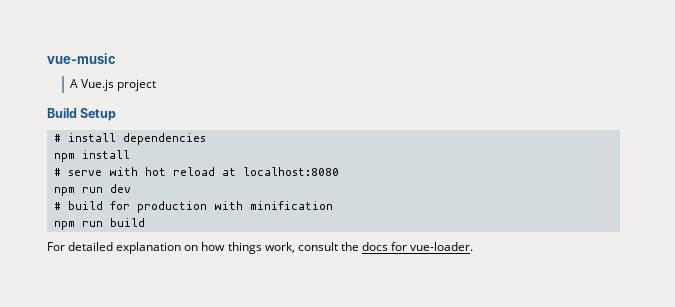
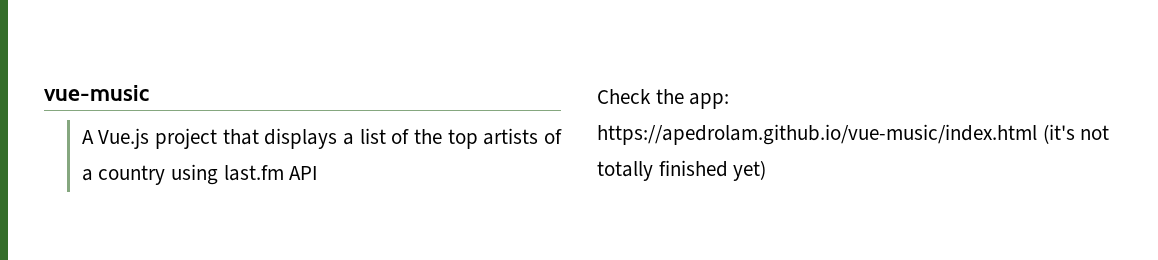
[47,108,117,121] [53,133,206,145] [53,150,130,162] [53,167,339,176] [53,184,131,196] [53,201,333,213] [53,218,145,230] [47,242,474,254] // Build Setup // # install dependencies // npm install // # serve with hot reload at localhost:8080 // npm run dev // # build for production with minification // npm run build // For detailed explanation on how things work, consult the docs for vue-loader. -> [222,128,562,149] [81,164,319,185] [597,89,730,109] [597,124,1110,145] [597,160,767,181] that displays a list of the top artists of a country using last.fm API // Check the app: https://apedrolam.github.io/vue-music/index.html (it's not totally finished yet)

